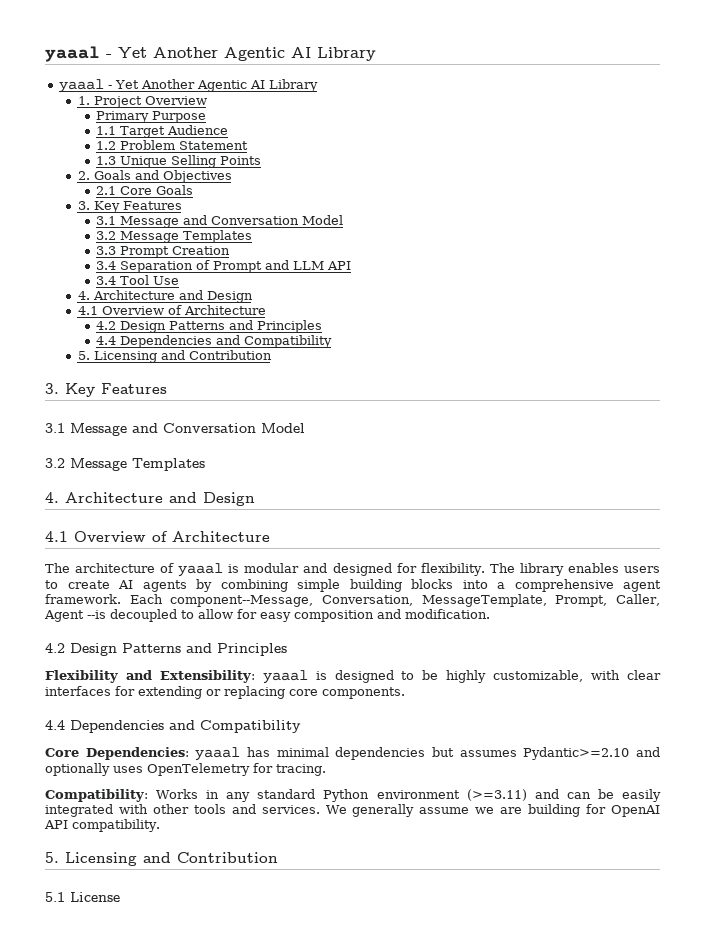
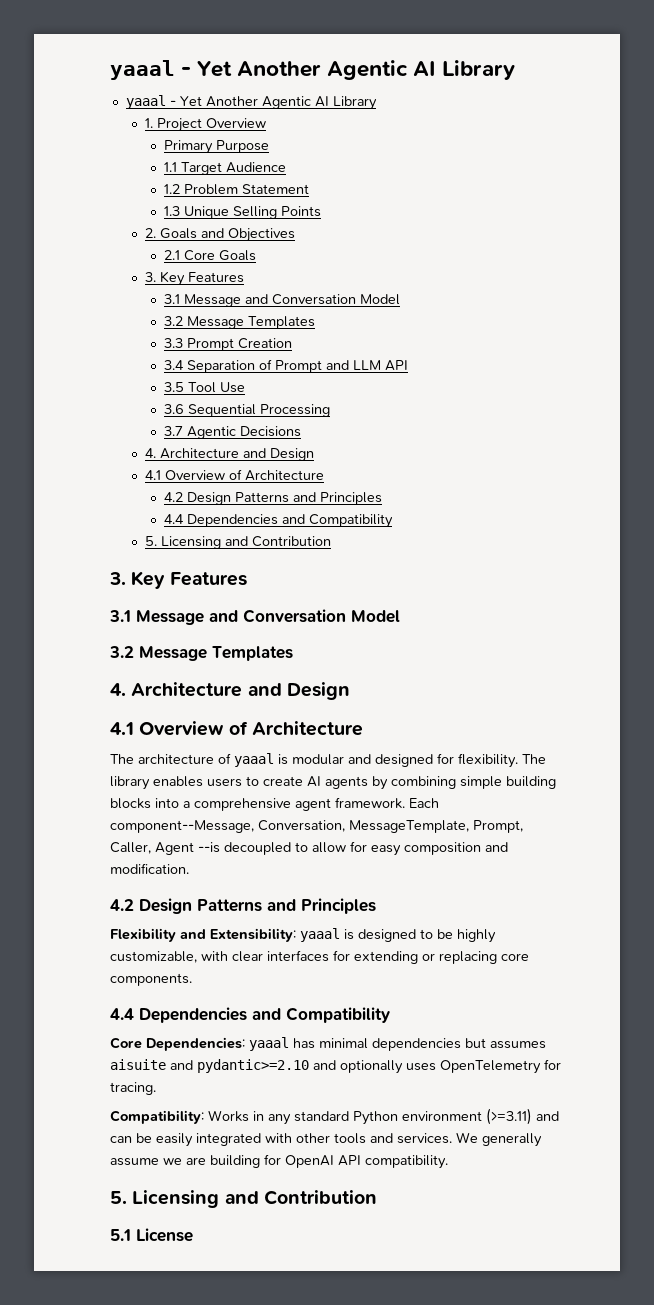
[96,276,117,285] 3.4 -> [164,382,185,392] 3.5
(180, 280) none -> [164,404,331,417] [164,426,302,439] // 3.6 Sequential Processing // 3.7 Agentic Decisions
[523,747,630,760] Pydantic>=2.10 -> [110,1059,309,1073] aisuite and pydantic>=2.10

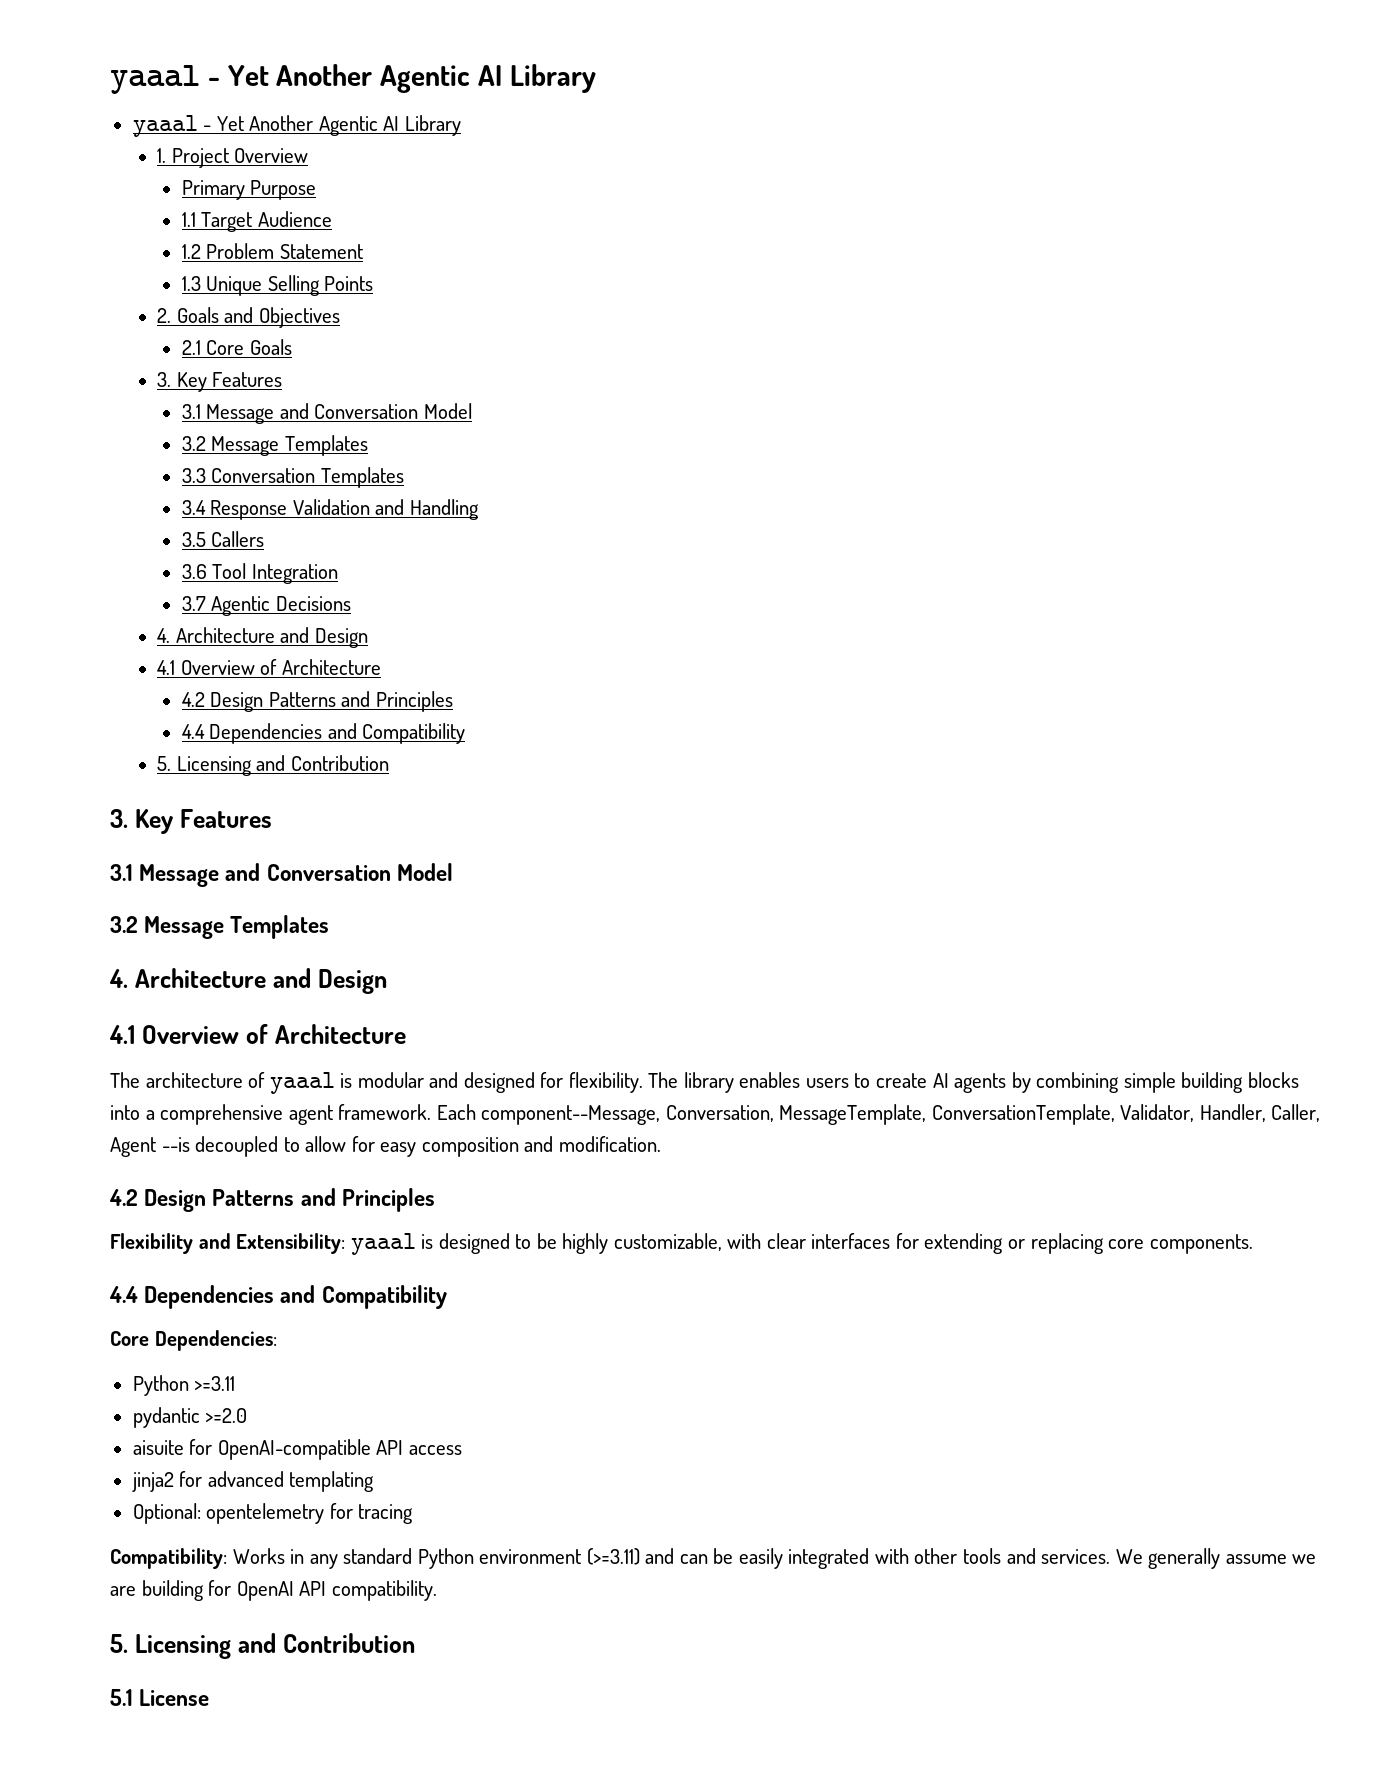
[187,338,293,351] Prompt Creation -> [211,467,404,488] Conversation Templates
[187,359,409,373] Separation of Prompt and LLM API -> [210,499,479,520] Response Validation and Handling
[188,382,246,393] Tool Use -> [211,531,265,547] Callers
[188,404,331,417] Sequential Processing -> [212,563,338,584] Tool Integration
[473,820,523,833] Prompt, -> [931,1104,1266,1125] ConversationTemplate, Validator, Handler,
[249,1037,546,1051] [110,1059,561,1074] [110,1082,156,1095] yaaal has minimal dependencies but assumes aisuite and pydantic>=2.10 and optionally uses OpenTelemetry for tracing. -> [132,1375,236,1396] [132,1407,248,1428] [132,1439,462,1460] [131,1471,375,1492] [132,1503,414,1524] // Python >=3.11 // pydantic >=2.0 // aisuite for OpenAI-compatible API access // jinja2 for advanced templating // Optional: opentelemetry for tracing

